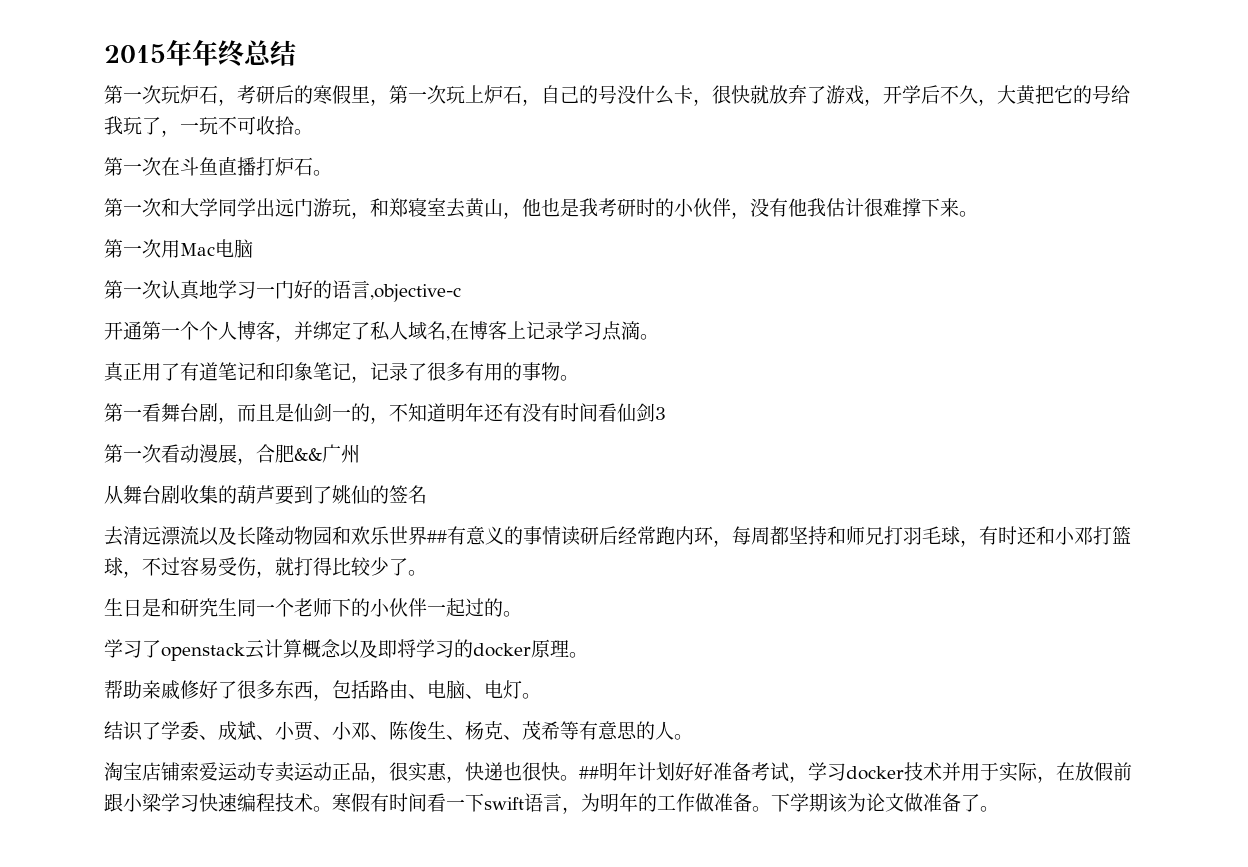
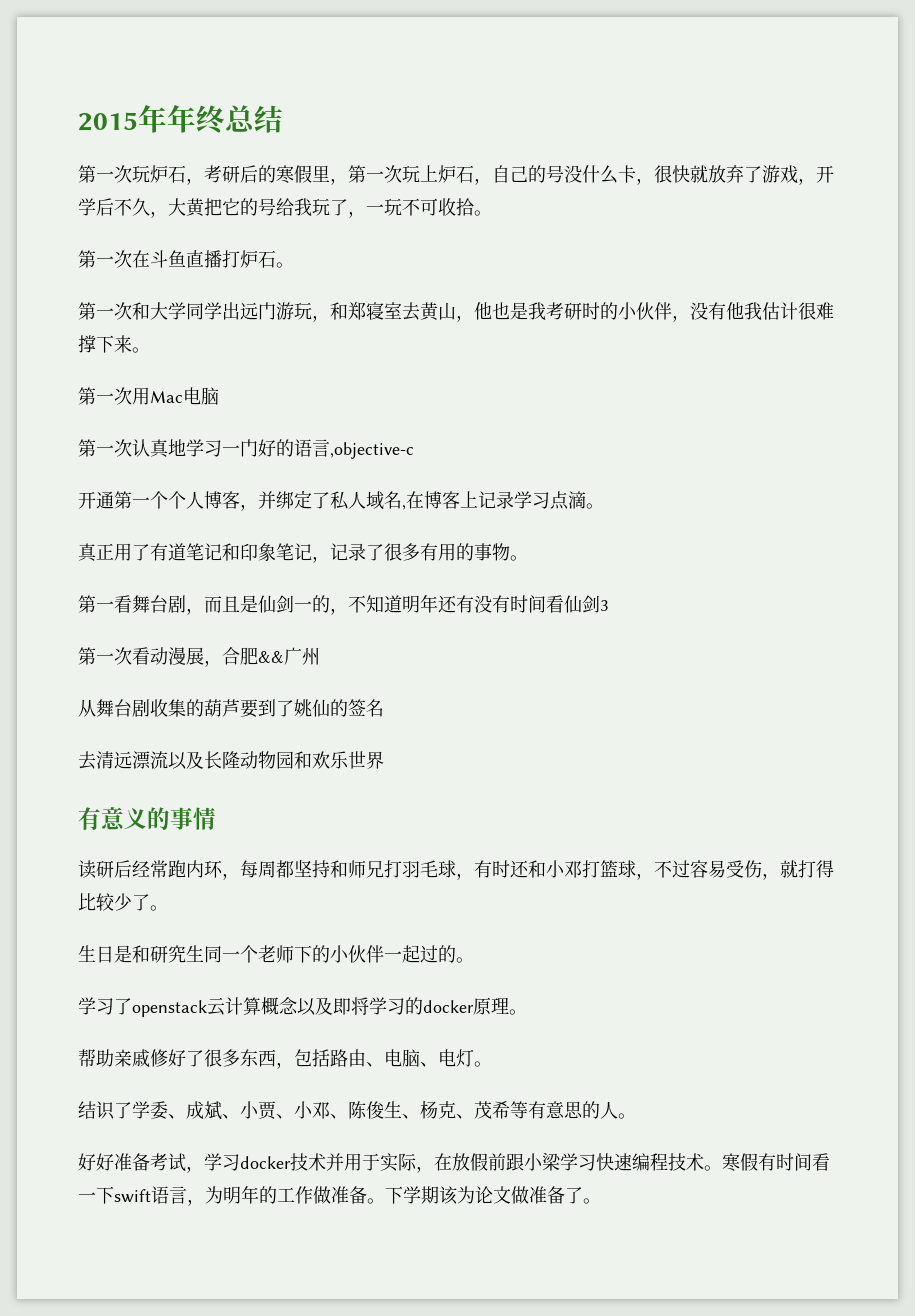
[427,530,447,543] ## -> (384, 760) //
(561, 535) none -> (216, 818) //
[104,762,675,783] 淘宝店铺索爱运动专卖运动正品，很实惠，快递也很快。##明年计划 -> (636, 1116) none

